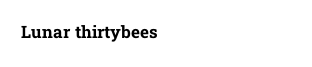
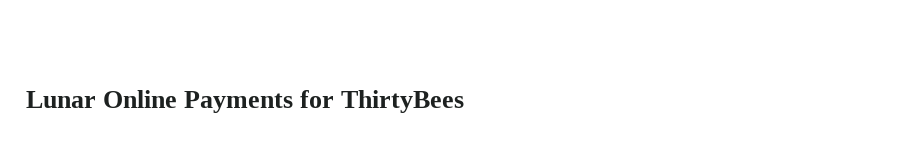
[74,25,158,42] thirtybees -> [103,90,465,113] Online Payments for ThirtyBees

